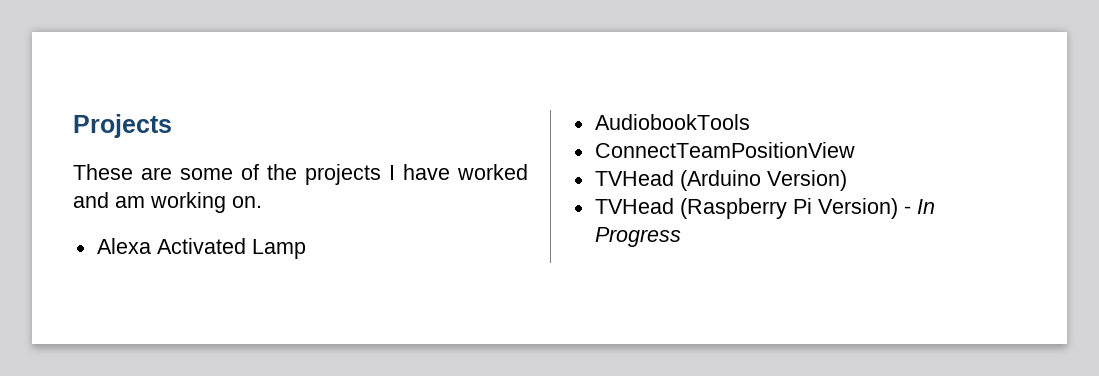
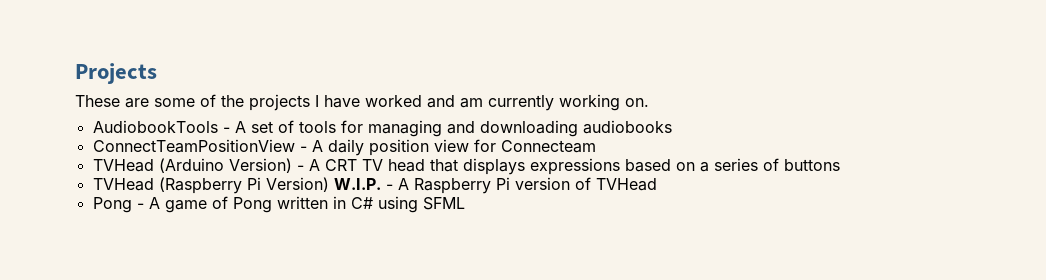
(145, 202) none -> [488,95,554,111] currently
[96,238,306,259] [594,114,750,130] [594,142,855,158] [594,170,847,191] [594,198,935,219] [594,227,681,247] Alexa Activated Lamp // AudiobookTools // ConnectTeamPositionView // TVHead (Arduino Version) // TVHead (Raspberry Pi Version) - In Progress -> [92,120,672,137] [92,139,596,156] [92,158,840,175] [92,177,657,194] [92,196,465,213] AudiobookTools - A set of tools for managing and downloading audiobooks // ConnectTeamPositionView - A daily position view for Connecteam // TVHead (Arduino Version) - A CRT TV head that displays expressions based on a series of buttons // TVHead (Raspberry Pi Version) W.I.P. - A Raspberry Pi version of TVHead // Pong - A game of Pong written in C# using SFML

